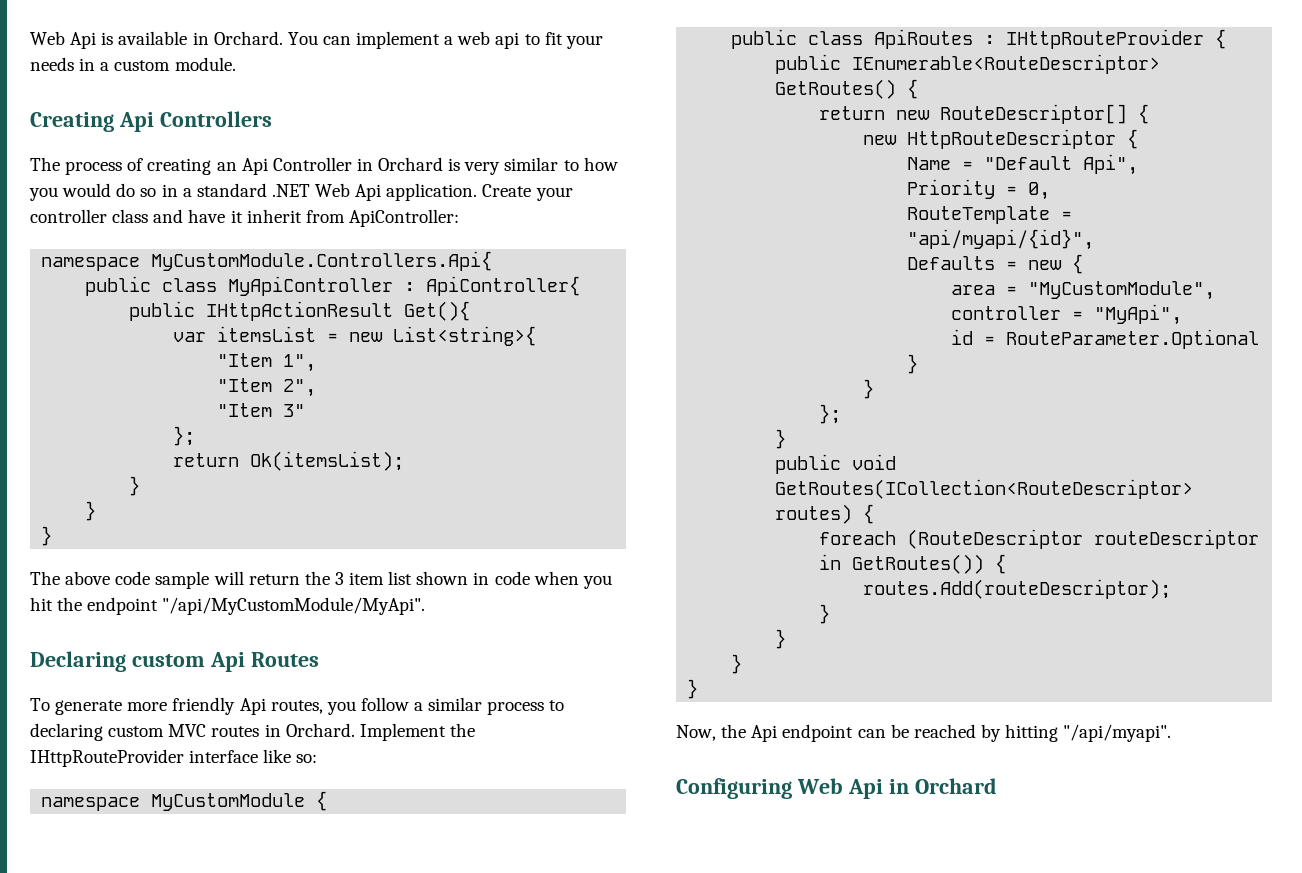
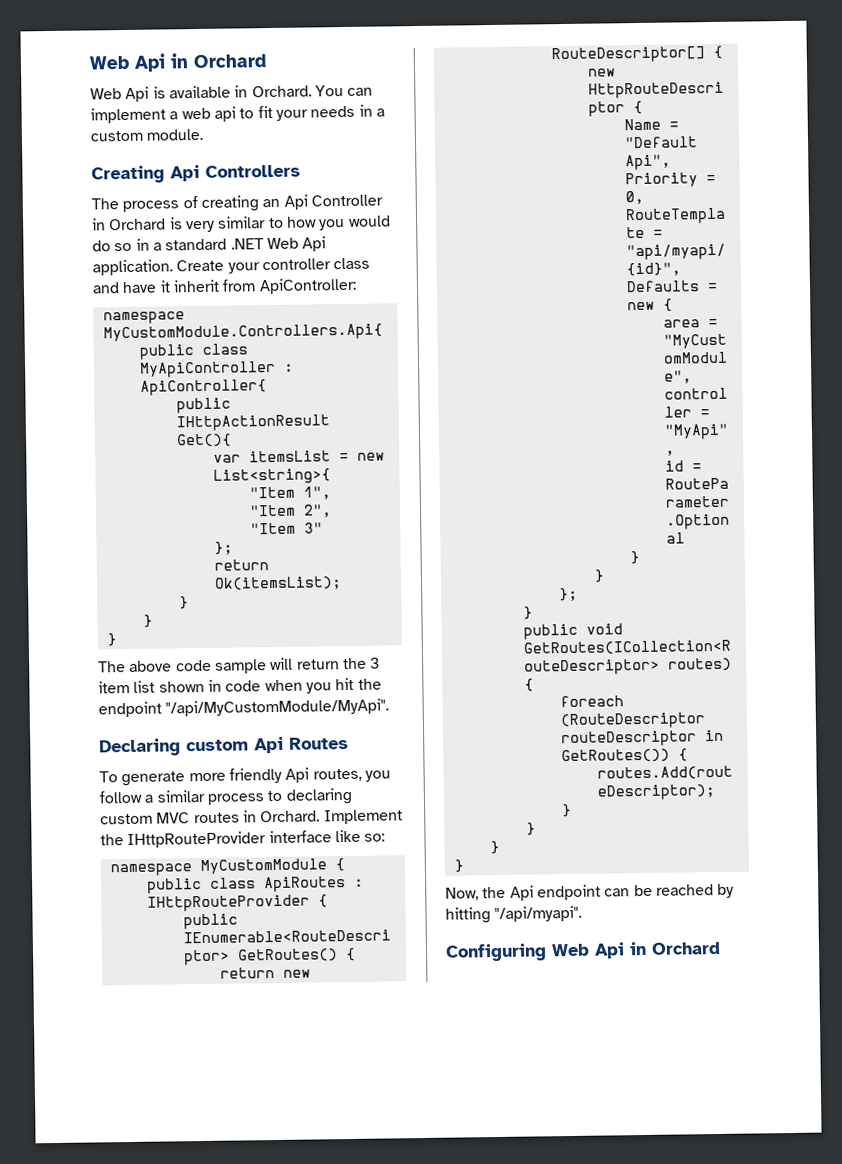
[30,31,97,49] Web Api -> [89,53,266,72] [90,86,150,102] Web Api in Orchard // Web Api

